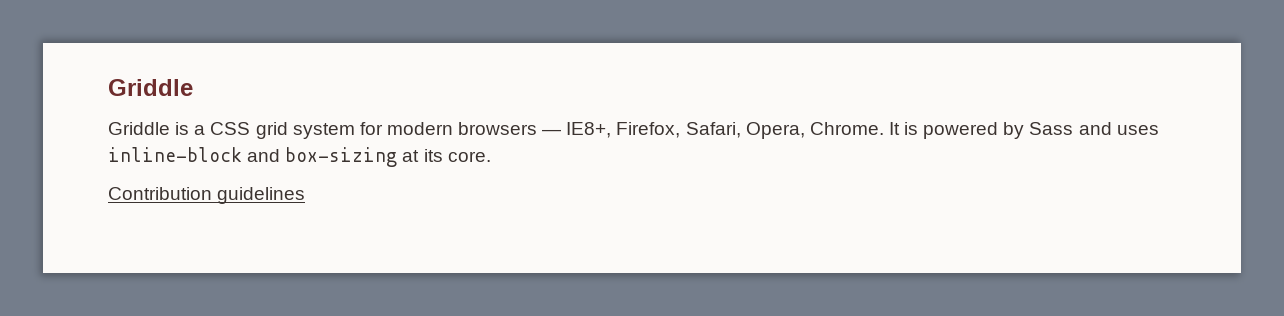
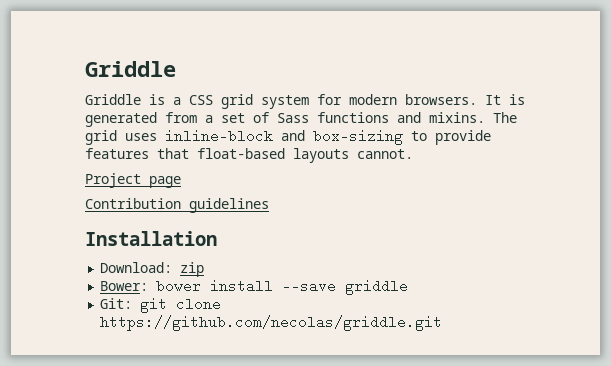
[458,122,1159,139] [108,147,491,167] [108,187,306,204] browsers — IE8+, Firefox, Safari, Opera, Chrome. It is powered by Sass and uses inline-block and box-sizing at its core. // Contribution guidelines -> [405,94,525,105] [85,112,517,127] [85,129,491,145] [85,148,413,163] [85,173,181,188] [85,198,269,213] [85,231,217,246] [100,262,205,277] [100,279,409,295] [100,297,222,313] [100,315,443,331] browsers. It is generated from a set of Sass functions and mixins. The grid uses inline-block and box-sizing to provide features that float-based layouts cannot. // Project page // Contribution guidelines // Installation // Download: zip // Bower: bower install --save griddle // Git: git clone https://github.com/necolas/griddle.git

